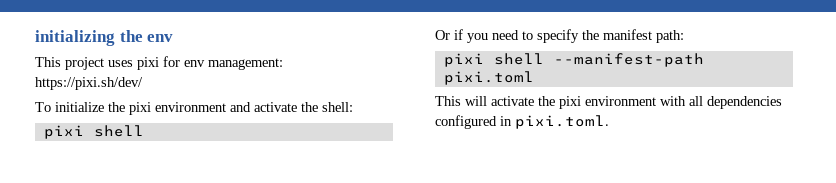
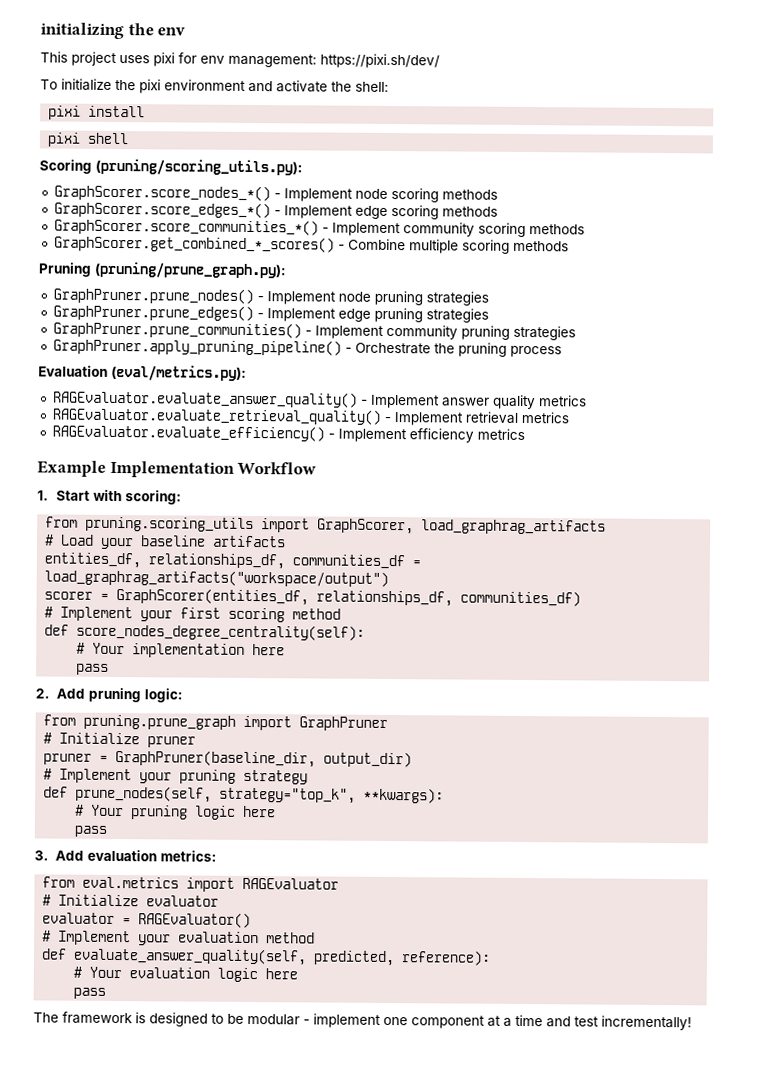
[93,125,144,137] [435,29,684,43] [443,53,704,67] [443,71,534,85] [435,96,782,109] [435,115,609,129] shell // Or if you need to specify the manifest path: // pixi shell --manifest-path pixi.toml // This will activate the pixi environment with all dependencies configured in pixi.toml. -> [88,105,146,118] [47,132,130,147] [39,158,303,176] [53,184,498,203] [53,201,498,220] [53,218,585,237] [53,235,569,254] [38,261,287,279] [52,287,489,306] [52,304,489,323] [52,321,576,341] [52,338,562,358] [38,364,247,381] [52,390,587,410] [51,407,569,426] [51,424,525,443] [37,460,318,478] [37,489,182,505] [45,516,607,535] [44,534,287,550] [44,552,422,570] [44,569,390,588] [44,588,582,607] [44,606,342,623] [44,623,366,641] [76,642,286,658] [76,663,110,675] [35,687,183,703] [43,714,389,732] [43,732,197,748] [43,750,413,768] [43,768,309,785] [43,785,445,804] [75,804,277,820] [74,825,108,837] [34,849,217,862] [42,876,340,892] [42,894,220,907] [42,912,252,929] [42,930,316,946] [41,947,492,967] [73,966,299,983] [73,987,107,999] [33,1011,692,1031] install // pixi shell // Scoring (pruning/scoring_utils.py): // GraphScorer.score_nodes_*() - Implement node scoring methods // GraphScorer.score_edges_*() - Implement edge scoring methods // GraphScorer.score_communities_*() - Implement community scoring methods // GraphScorer.get_combined_*_scores() - Combine multiple scoring methods // Pruning (pruning/prune_graph.py): // GraphPruner.prune_nodes() - Implement node pruning strategies // GraphPruner.prune_edges() - Implement edge pruning strategies // GraphPruner.prune_communities() - Implement community pruning strategies // GraphPruner.apply_pruning_pipeline() - Orchestrate the pruning process // Evaluation (eval/metrics.py): // RAGEvaluator.evaluate_answer_quality() - Implement answer quality metrics // RAGEvaluator.evaluate_retrieval_quality() - Implement retrieval metrics // RAGEvaluator.evaluate_efficiency() - Implement efficiency metrics // Example Implementation Workflow // 1. Start with scoring: // from pruning.scoring_utils import GraphScorer, load_graphrag_artifacts // # Load your baseline artifacts // entities_df, relationships_df, communities_df = load_graphrag_artifacts("workspace/output") // scorer = GraphScorer(entities_df, relationships_df, communities_df) // # Implement your first scoring method // def score_nodes_degree_centrality(self): // # Your implementation here // pass // 2. Add pruning logic: // from pruning.prune_graph import GraphPruner // # Initialize pruner // pruner = GraphPruner(baseline_dir, output_dir) // # Implement your pruning strategy // def prune_nodes(self, strategy="top_k", **kwargs): // # Your pruning logic here // pass // 3. Add evaluation metrics: // from eval.metrics import RAGEvaluator // # Initialize evaluator // evaluator = RAGEvaluator() // # Implement your evaluation method // def evaluate_answer_quality(self, predicted, reference): // # Your evaluation logic here // pass // The framework is designed to be modular - implement one component at a time and test incrementally!

